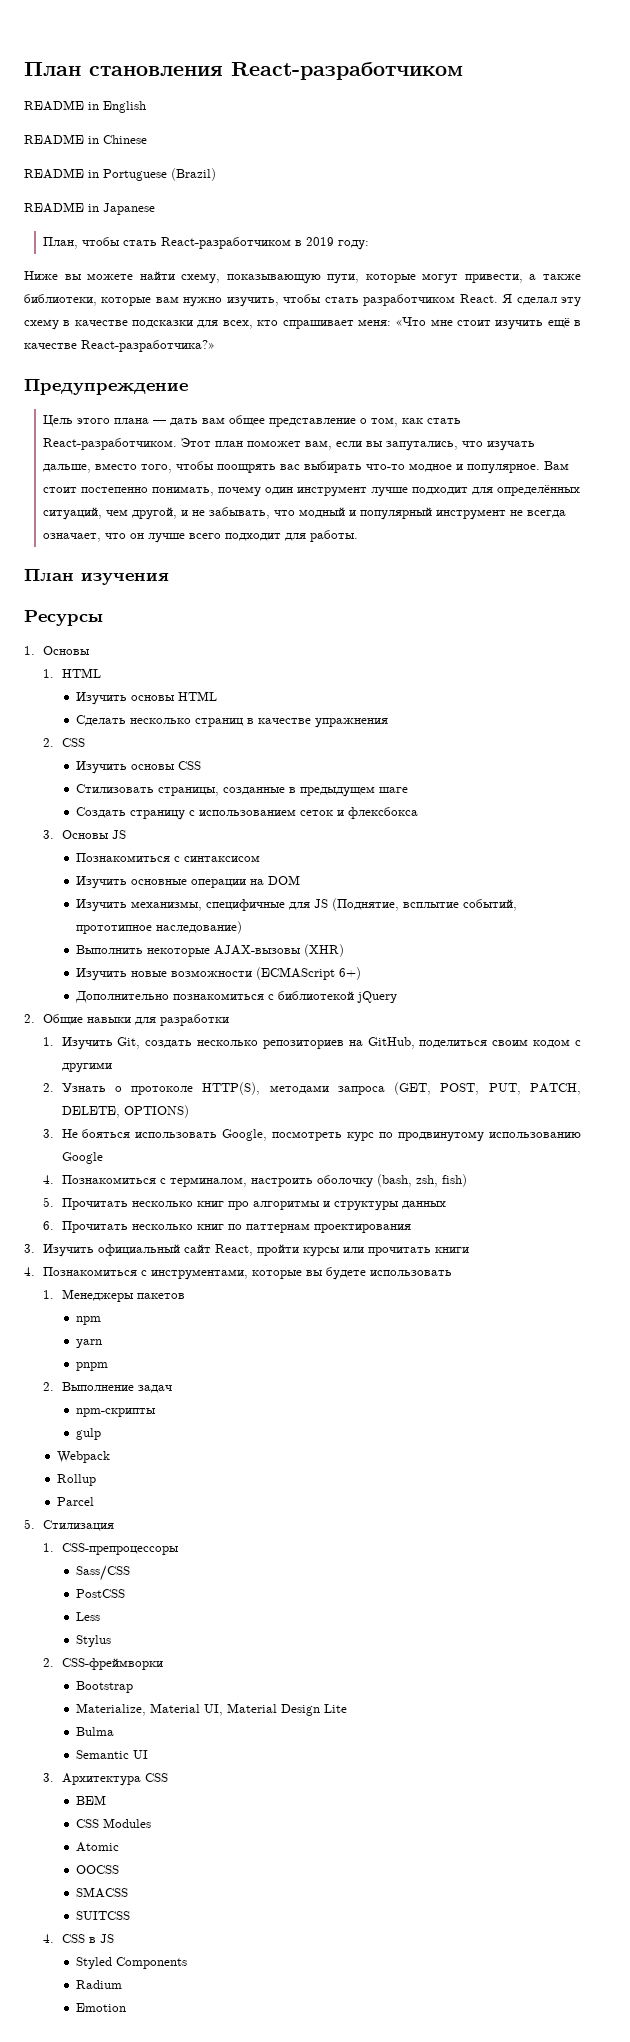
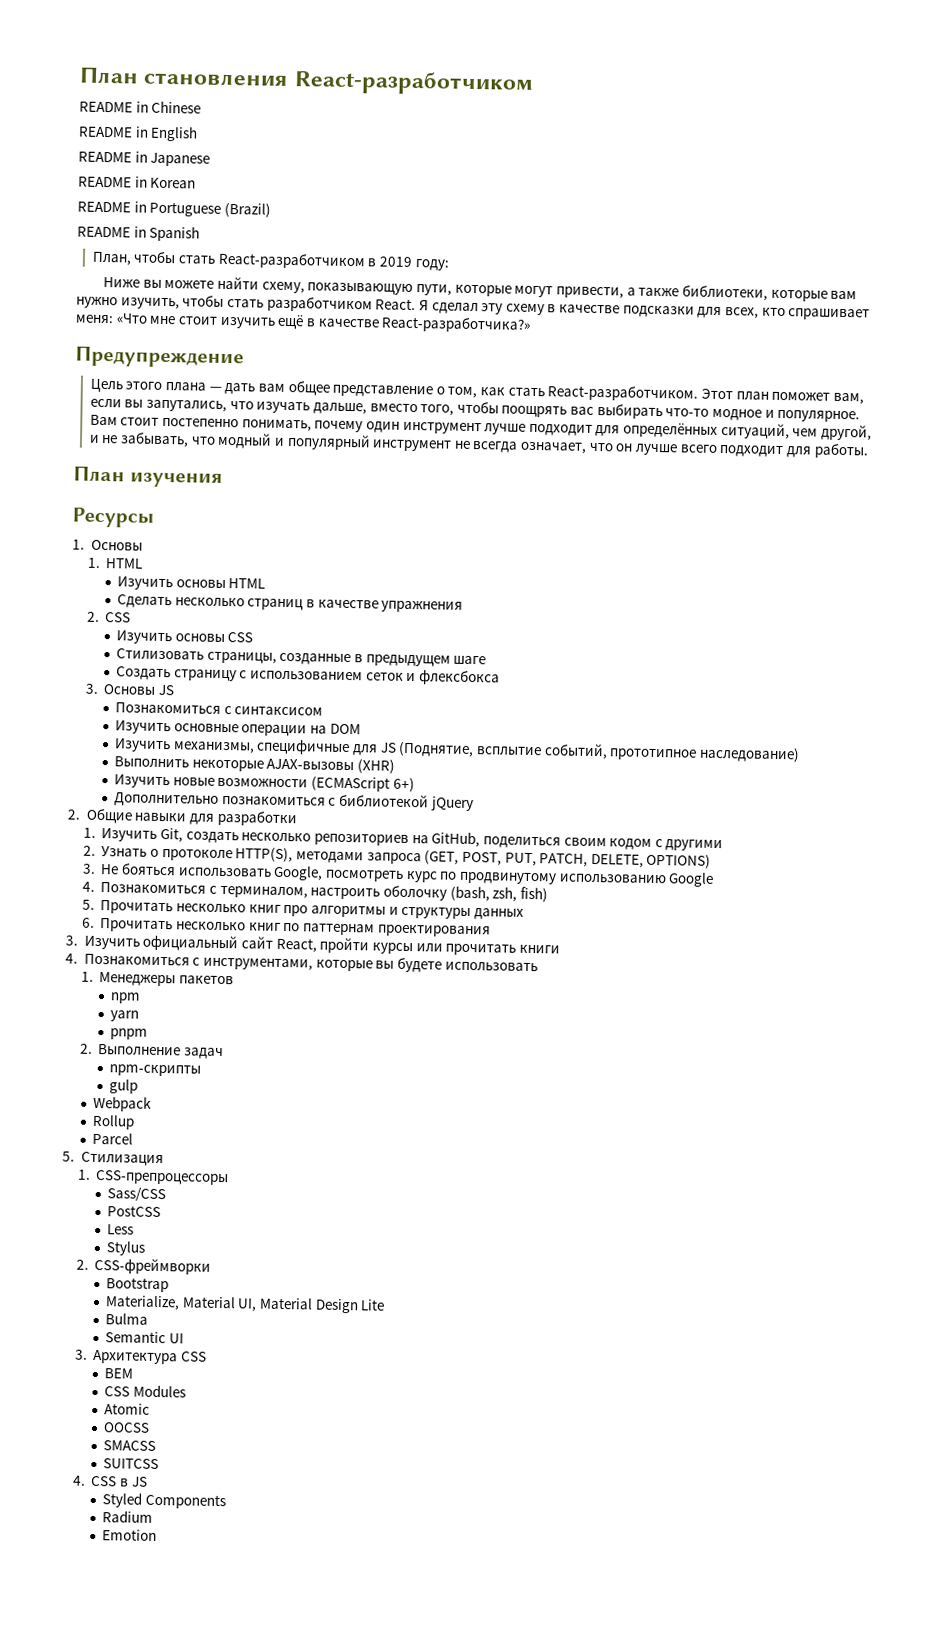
(463, 71) none -> [79,100,202,114] // README in Chinese
[103,135,147,144] Chinese -> [150,152,211,167] [78,176,197,189] Japanese // README in Korean
[103,203,155,215] Japanese -> [149,225,201,242] Spanish

